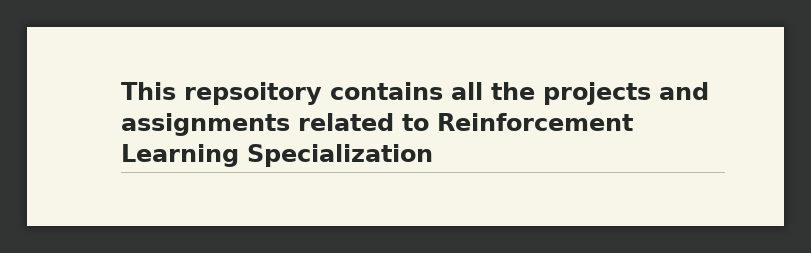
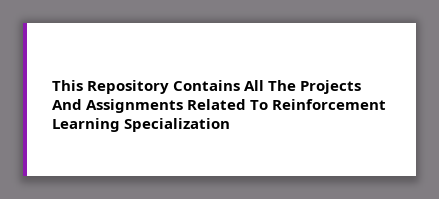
[184,82,709,105] [121,113,429,136] repsoitory contains all the projects and assignments related to -> [87,80,362,94] [52,99,269,113] Repository Contains All The Projects And Assignments Related To

